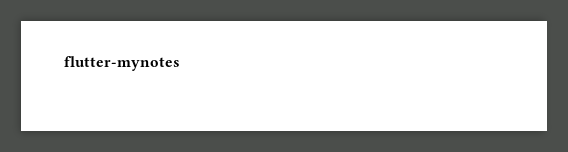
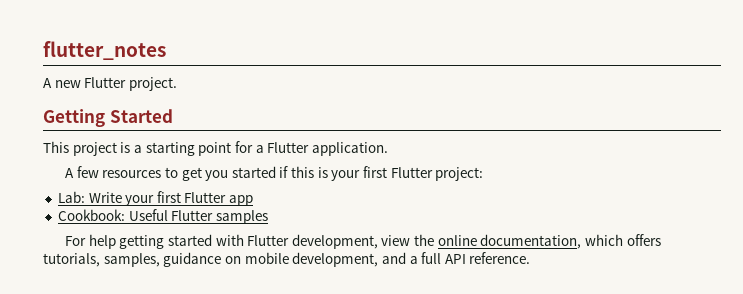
[64,56,180,71] flutter-mynotes -> [43,41,166,60] [43,77,177,91] [43,109,173,127] [43,141,388,156] [64,166,484,181] [57,191,254,206] [57,209,268,224] [64,234,661,249] [43,252,531,267] flutter_notes // A new Flutter project. // Getting Started // This project is a starting point for a Flutter application. // A few resources to get you started if this is your first Flutter project: // Lab: Write your first Flutter app // Cookbook: Useful Flutter samples // For help getting started with Flutter development, view the online documentation, which offers tutorials, samples, guidance on mobile development, and a full API reference.

